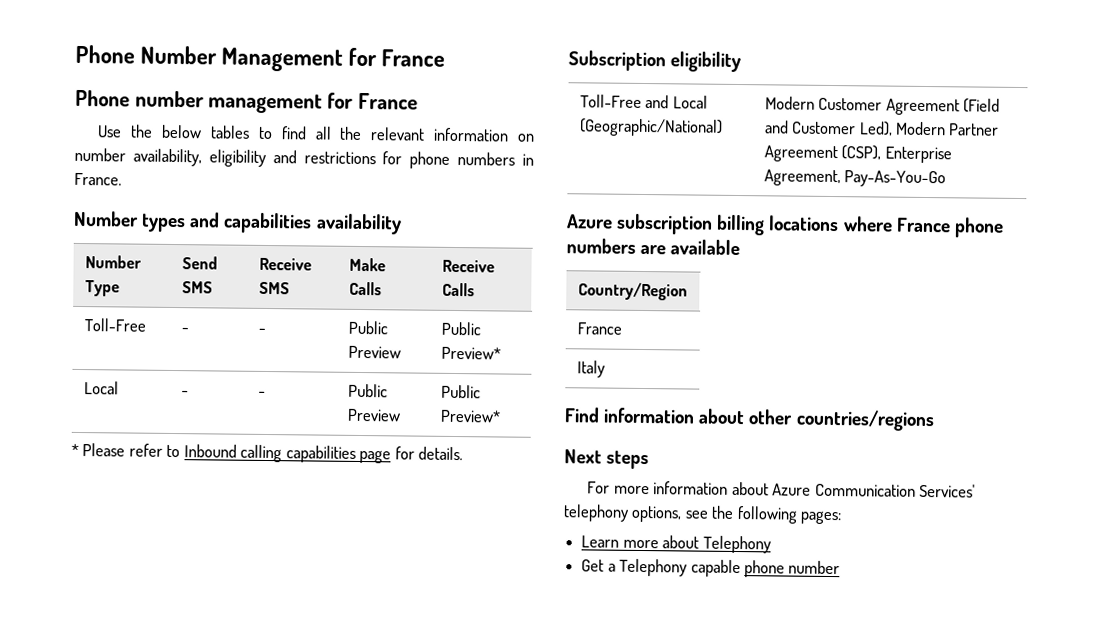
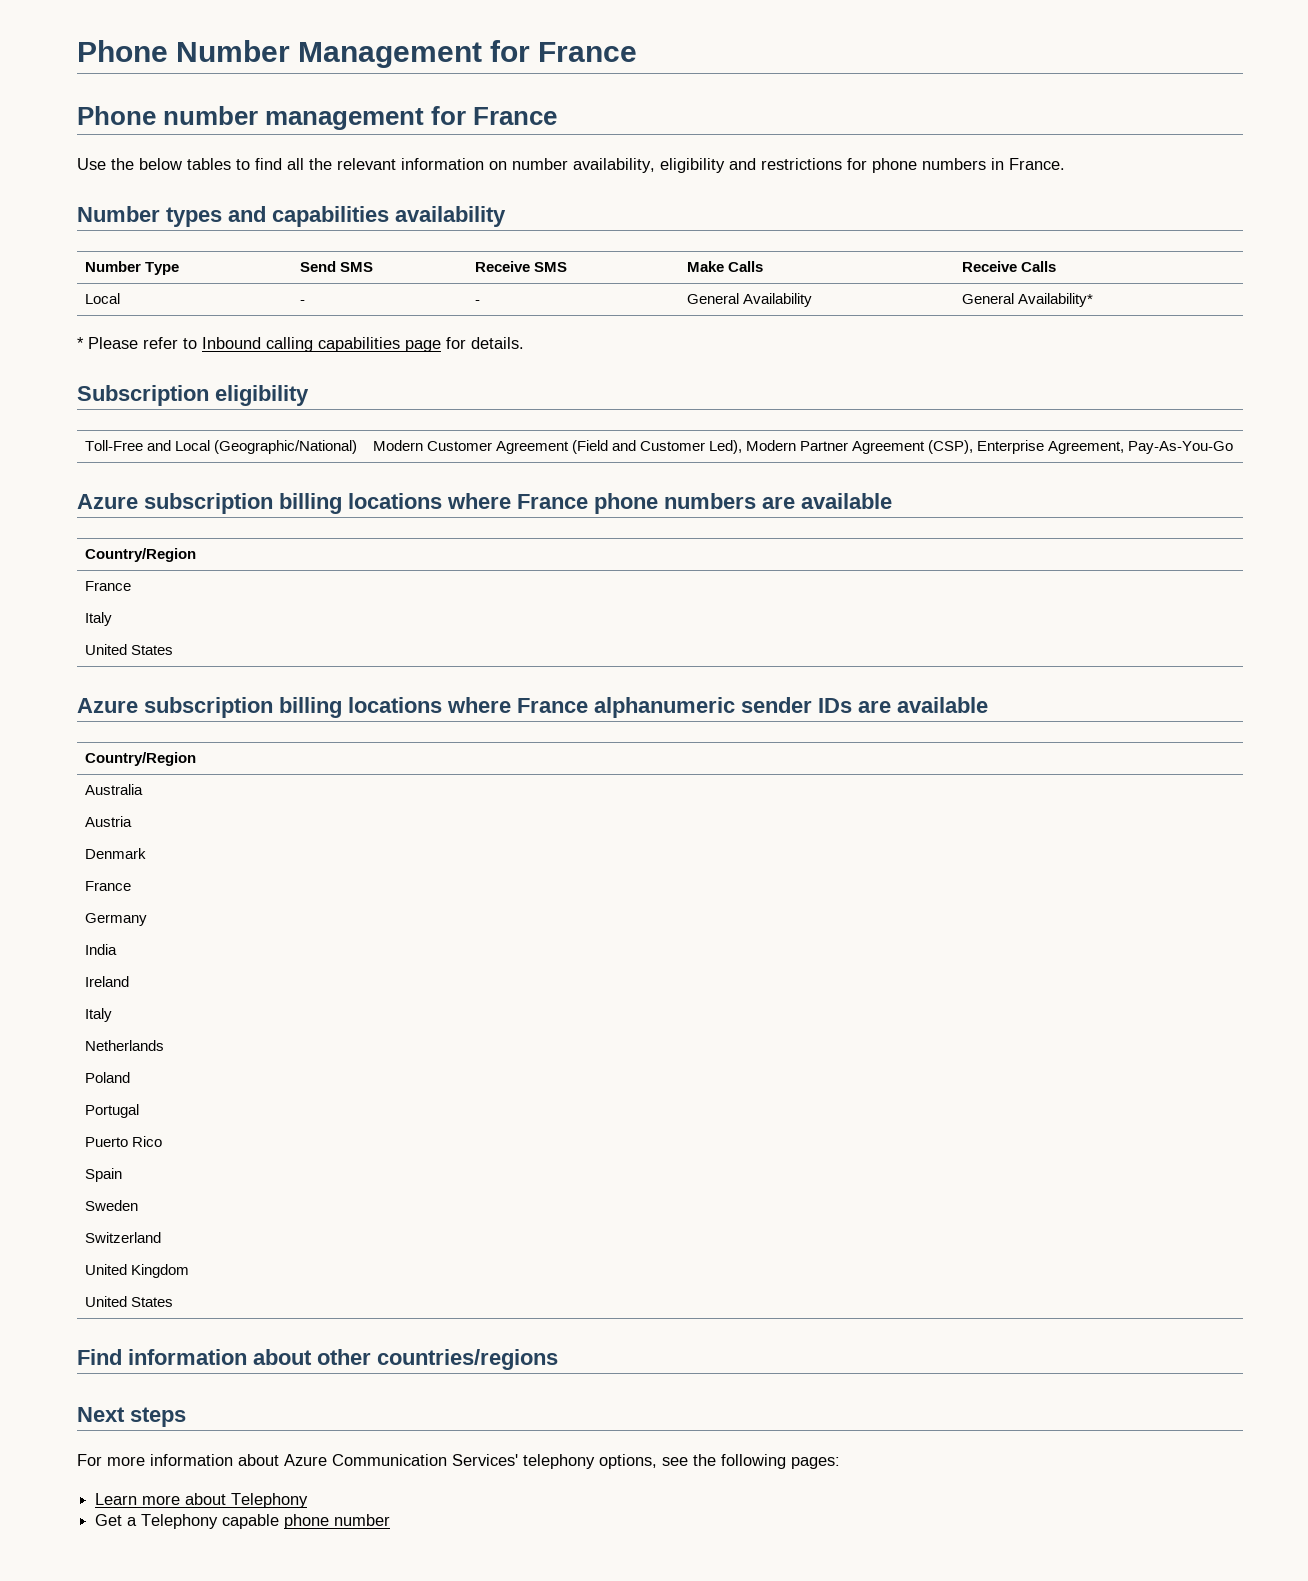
[83,318,146,332] [180,327,189,333] [257,327,266,333] [347,320,388,335] [347,345,401,359] [440,321,481,336] [440,346,501,360] // Toll-Free | - | - | Public Preview | Public Preview* -> (1056, 266) none
[347,383,388,398] [346,408,401,422] [440,384,481,399] [439,409,501,423] Public Preview | Public Preview* -> [686,293,812,307] [961,293,1093,307] General Availability | General Availability*
(605, 369) none -> [84,644,173,655] [77,697,988,718] [84,752,196,766] [84,784,143,795] [84,816,132,827] [84,848,146,859] [84,881,131,891] [84,913,147,926] [84,944,117,955] [84,976,129,987] [84,1008,112,1022] [84,1040,164,1051] [84,1072,130,1083] [84,1104,139,1118] [84,1136,162,1147] [84,1168,122,1182] [84,1200,138,1211] [84,1232,161,1243] [84,1264,189,1278] [84,1296,173,1307] // United States // Azure subscription billing locations where France alphanumeric sender IDs are available // Country/Region // Australia // Austria // Denmark // France // Germany // India // Ireland // Italy // Netherlands // Poland // Portugal // Puerto Rico // Spain // Sweden // Switzerland // United Kingdom // United States

